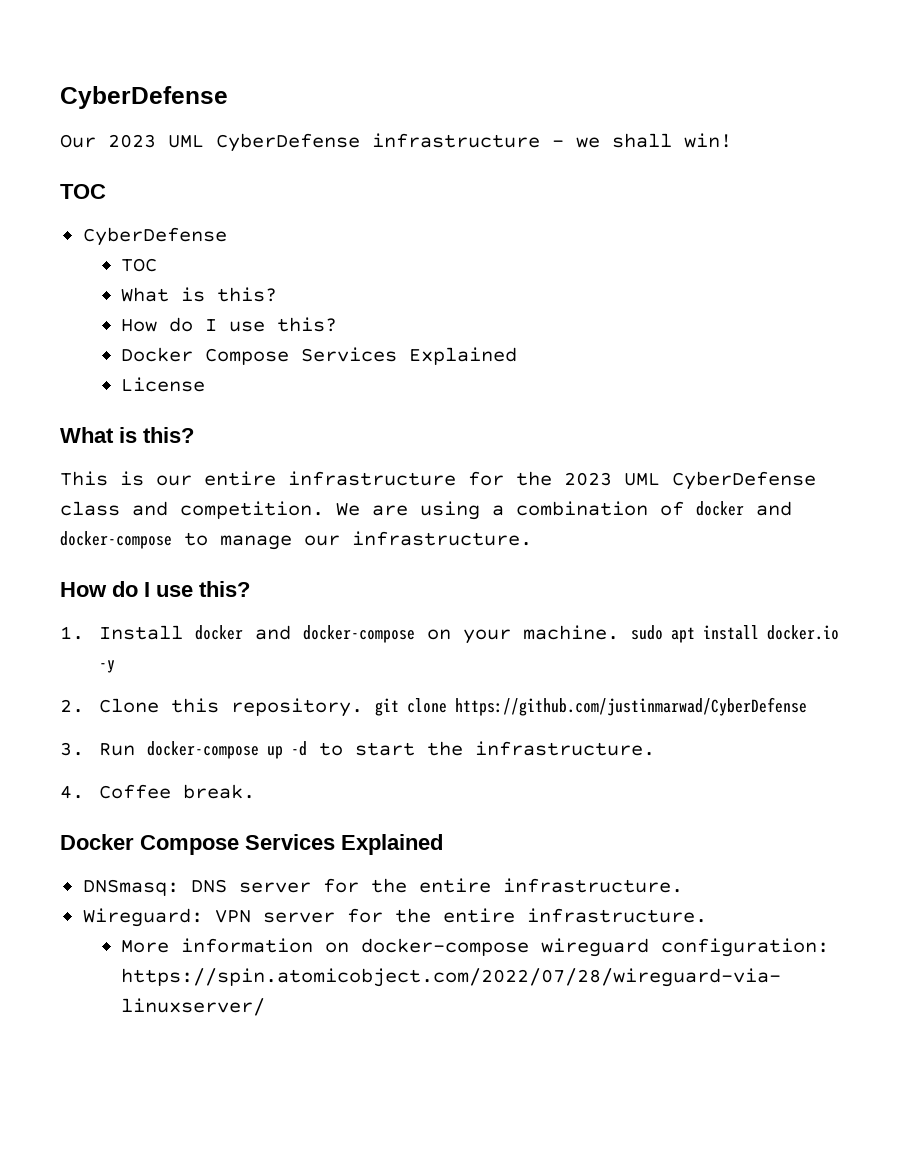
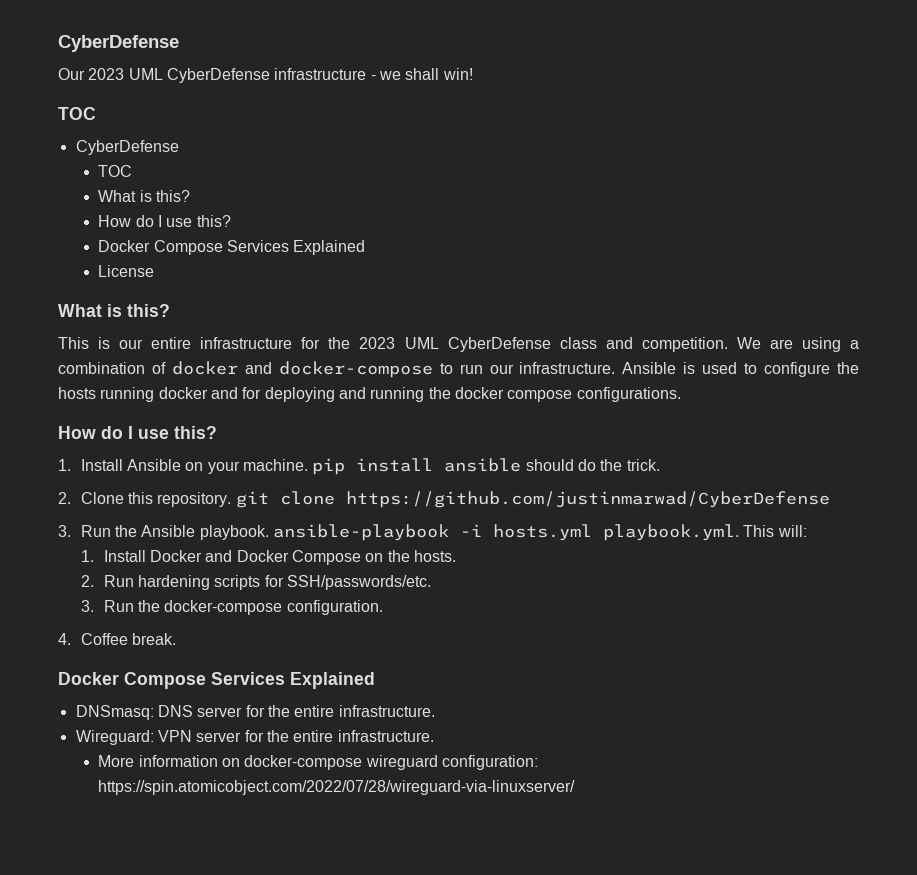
[220,535,292,550] manage -> [459,364,483,374] run
(532, 538) none -> [622,362,860,377] [58,387,681,402] Ansible is used to configure the hosts running docker and for deploying and running the docker compose configurations.
[194,625,839,644] [98,660,115,673] docker and docker-compose on your machine. sudo apt install docker.io -y -> [127,458,660,475] Ansible on your machine. pip install ansible should do the trick.
[146,741,655,759] docker-compose up -d to start the infrastructure. -> [115,524,807,541] [80,550,456,565] [80,575,431,590] [80,600,383,615] the Ansible playbook. ansible-playbook -i hosts.yml playbook.yml. This will: // 1. Install Docker and Docker Compose on the hosts. // 2. Run hardening scripts for SSH/passwords/etc. // 3. Run the docker-compose configuration.

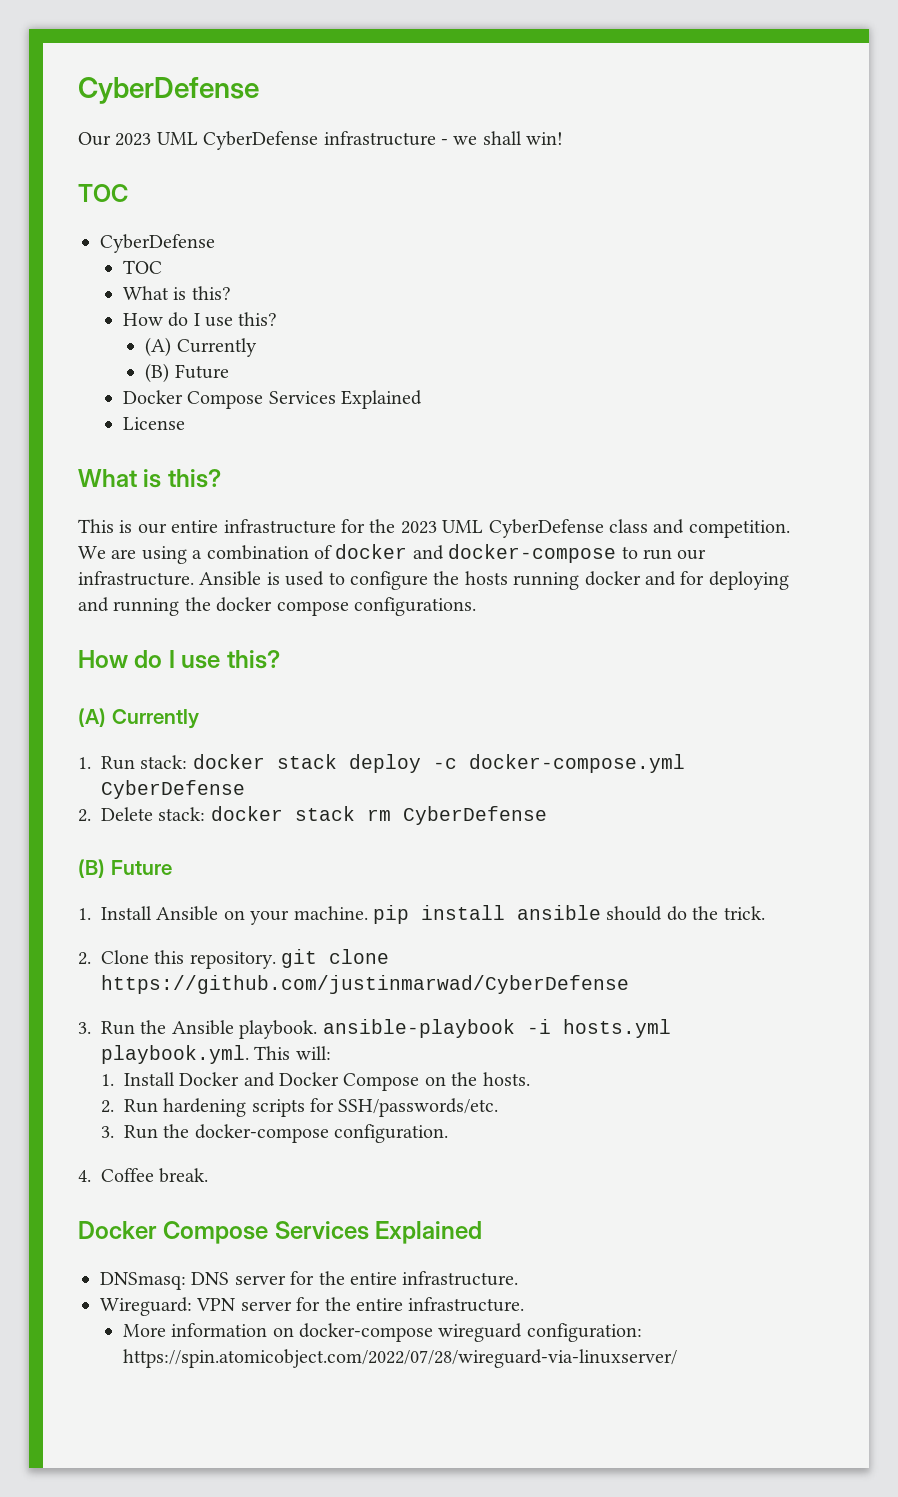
(231, 221) none -> [145,337,257,357] [145,363,229,383] // (A) Currently // (B) Future
(217, 432) none -> [78,708,199,729] [78,754,685,773] [101,780,245,799] [78,806,547,825] [78,859,172,878] // (A) Currently // 1. Run stack: docker stack deploy -c docker-compose.yml CyberDefense // 2. Delete stack: docker stack rm CyberDefense // (B) Future

